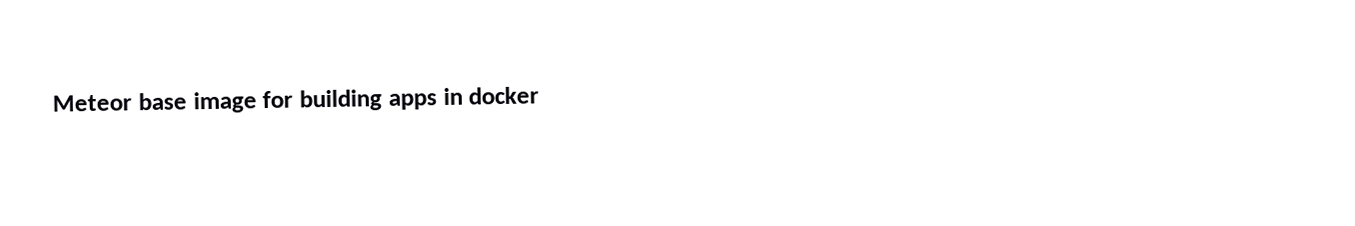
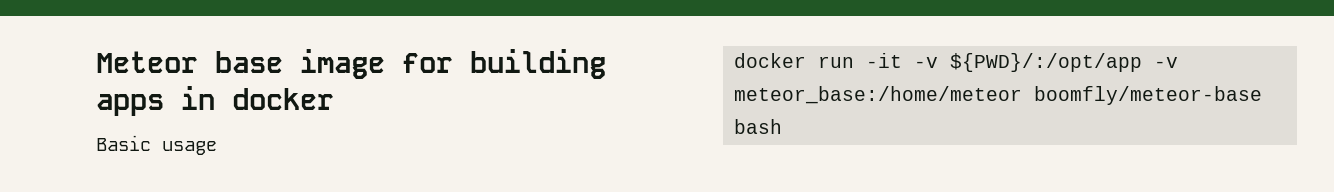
(540, 95) none -> [96,135,217,155] [734,53,1179,72] [734,86,1263,105] [734,119,783,134] // Basic usage // docker run -it -v ${PWD}/:/opt/app -v meteor_base:/home/meteor boomfly/meteor-base bash

